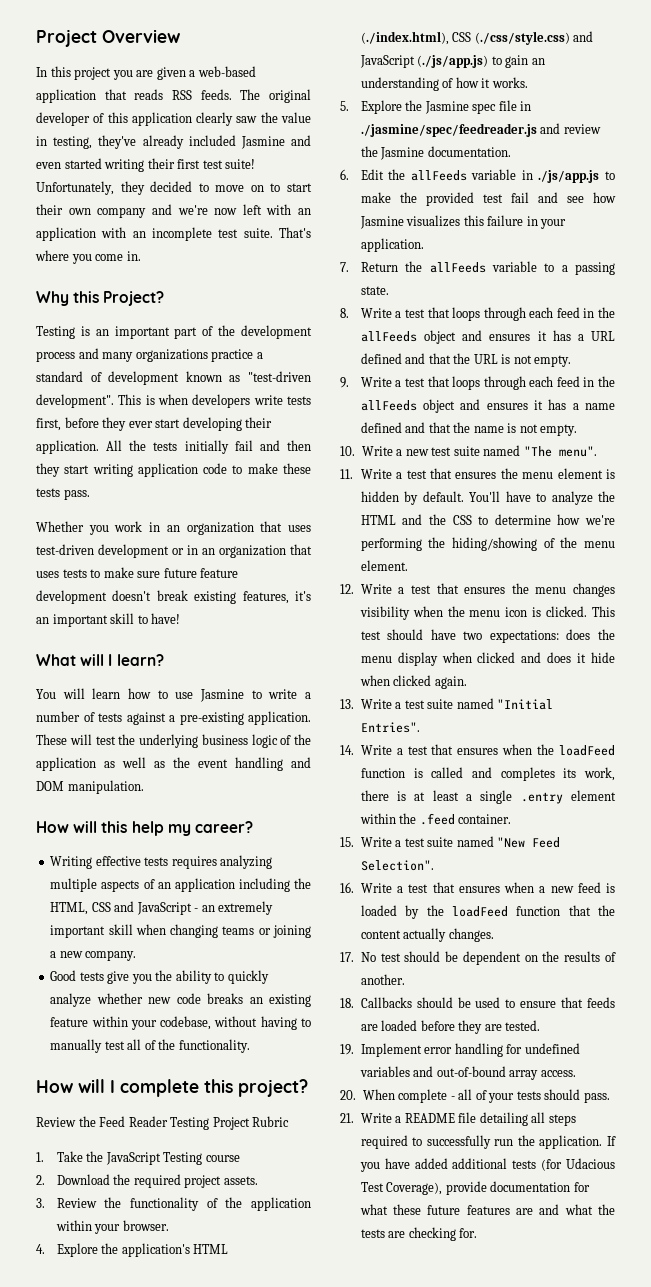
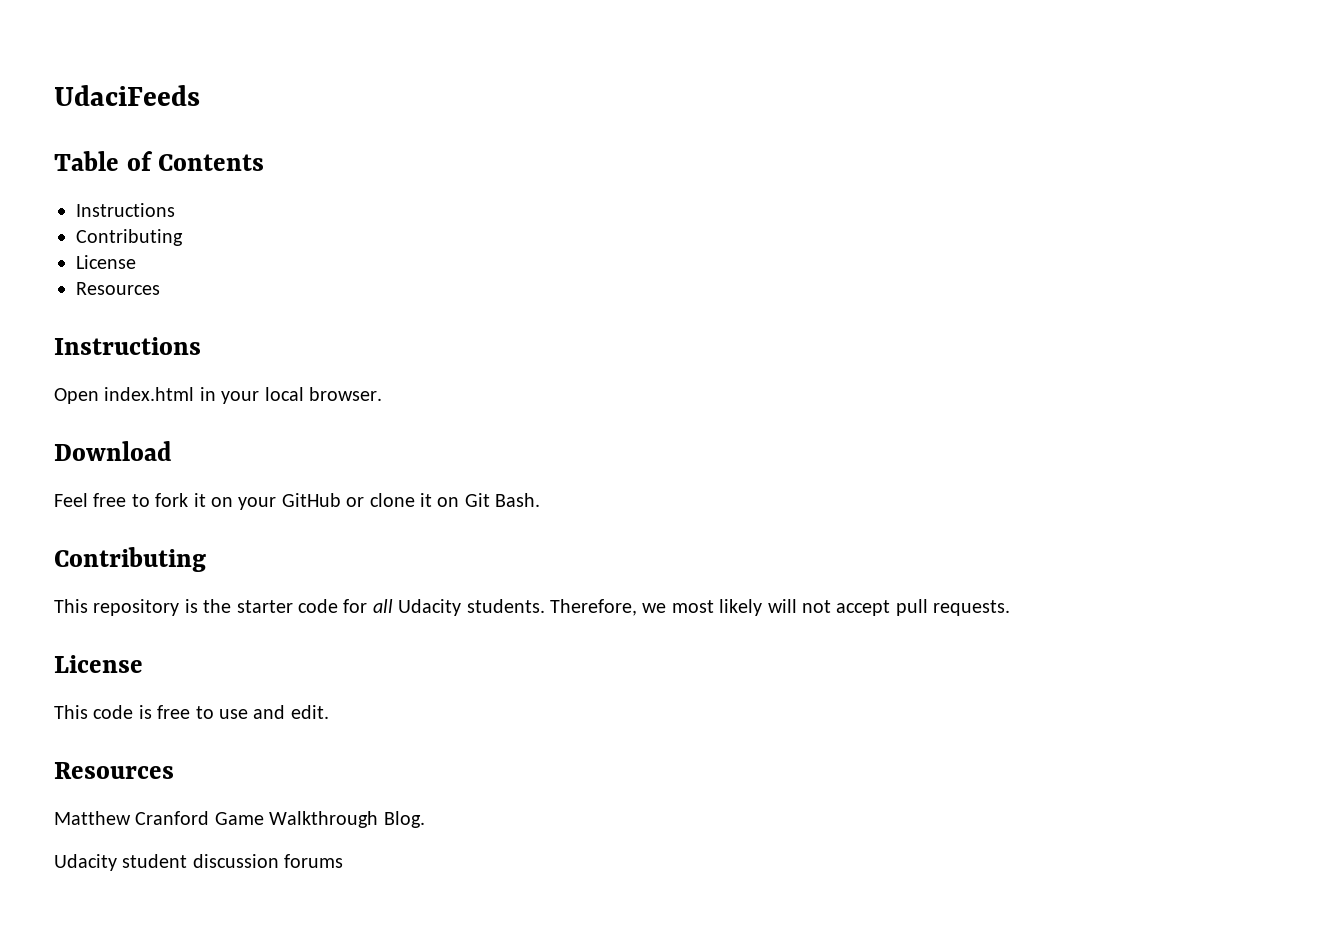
[36,29,180,47] [36,66,256,80] [36,89,311,103] [36,112,311,126] [36,135,311,149] [36,158,256,172] [36,181,313,195] [36,204,311,218] [36,227,311,241] [35,250,141,264] [36,291,165,306] [36,325,312,339] [36,348,263,362] [36,371,311,385] [36,394,311,408] [36,417,273,431] [36,440,311,454] [36,463,311,477] [36,488,90,500] [36,521,311,535] [36,544,312,558] [36,567,239,578] [36,590,311,604] [36,613,181,627] [36,654,164,666] [36,688,311,702] [36,711,311,725] [36,734,311,748] [36,757,311,771] [36,780,144,794] [36,821,253,836] [50,855,273,869] [50,878,311,892] [50,901,274,915] [50,924,311,938] [50,950,137,961] [50,970,269,984] [50,993,311,1007] [50,1016,311,1030] [50,1039,250,1053] [36,1079,308,1097] [36,1116,290,1130] [36,1151,240,1165] [36,1174,258,1188] [36,1197,311,1211] [55,1220,169,1234] [36,1243,229,1257] [360,31,594,45] [359,55,545,68] [360,77,528,91] [340,100,532,114] [360,123,601,137] [360,146,511,160] [340,169,615,183] [360,192,616,206] [359,215,567,229] [360,238,424,252] [340,261,615,275] [360,286,389,295] [340,307,615,321] [360,330,615,344] [360,353,572,367] [340,376,615,390] [360,399,615,413] [360,422,578,436] [340,445,597,457] [340,468,615,479] [360,491,615,505] [360,514,615,525] [360,537,615,551] [360,560,408,571] [340,583,615,597] [359,606,615,620] [360,629,615,643] [360,652,615,666] [359,675,467,689] [340,698,554,710] [360,722,420,733] [340,744,615,756] [360,767,615,781] [360,790,616,804] [359,813,512,825] [340,836,561,848] [360,860,434,871] [340,882,615,893] [360,905,615,919] [360,928,494,942] [340,951,616,965] [360,974,405,985] [340,997,615,1008] [360,1020,541,1034] [340,1043,580,1057] [359,1066,576,1080] [340,1089,610,1103] [340,1112,576,1126] [360,1135,616,1149] [359,1158,615,1172] [360,1181,590,1195] [359,1204,615,1215] [360,1227,478,1241] Project Overview // In this project you are given a web-based application that reads RSS feeds. The original developer of this application clearly saw the value in testing, they've already included Jasmine and even started writing their first test suite! Unfortunately, they decided to move on to start their own company and we're now left with an application with an incomplete test suite. That's where you come in. // Why this Project? // Testing is an important part of the development process and many organizations practice a standard of development known as "test-driven development". This is when developers write tests first, before they ever start developing their application. All the tests initially fail and then they start writing application code to make these tests pass. // Whether you work in an organization that uses test-driven development or in an organization that uses tests to make sure future feature development doesn't break existing features, it's an important skill to have! // What will I learn? // You will learn how to use Jasmine to write a number of tests against a pre-existing application. These will test the underlying business logic of the application as well as the event handling and DOM manipulation. // How will this help my career? // Writing effective tests requires analyzing multiple aspects of an application including the HTML, CSS and JavaScript - an extremely important skill when changing teams or joining a new company. // Good tests give you the ability to quickly analyze whether new code breaks an existing feature within your codebase, without having to manually test all of the functionality. // How will I complete this project? // Review the Feed Reader Testing Project Rubric // 1. Take the JavaScript Testing course // 2. Download the required project assets. // 3. Review the functionality of the application within your browser. // 4. Explore the application's HTML (./index.html), CSS (./css/style.css) and JavaScript (./js/app.js) to gain an understanding of how it works. // 5. Explore the Jasmine spec file in ./jasmine/spec/feedreader.js and review the Jasmine documentation. // 6. Edit the allFeeds variable in ./js/app.js to make the provided test fail and see how Jasmine visualizes this failure in your application. // 7. Return the allFeeds variable to a passing state. // 8. Write a test that loops through each feed in the allFeeds object and ensures it has a URL defined and that the URL is not empty. // 9. Write a test that loops through each feed in the allFeeds object and ensures it has a name defined and that the name is not empty. // 10. Write a new test suite named "The menu". // 11. Write a test that ensures the menu element is hidden by default. You'll have to analyze the HTML and the CSS to determine how we're performing the hiding/showing of the menu element. // 12. Write a test that ensures the menu changes visibility when the menu icon is clicked. This test should have two expectations: does the menu display when clicked and does it hide when clicked again. // 13. Write a test suite named "Initial Entries". // 14. Write a test that ensures when the loadFeed function is called and completes its work, there is at least a single .entry element within the .feed container. // 15. Write a test suite named "New Feed Selection". // 16. Write a test that ensures when a new feed is loaded by the loadFeed function that the content actually changes. // 17. No test should be dependent on the results of another. // 18. Callbacks should be used to ensure that feeds are loaded before they are tested. // 19. Implement error handling for undefined variables and out-of-bound array access. // 20. When complete - all of your tests should pass. // 21. Write a README file detailing all steps required to successfully run the application. If you have added additional tests (for Udacious Test Coverage), provide documentation for what these future features are and what the tests are checking for. -> [54,85,200,106] [54,151,265,171] [76,203,175,217] [76,229,183,246] [76,255,136,269] [76,282,160,295] [54,337,201,355] [54,387,382,404] [54,441,172,461] [54,493,541,510] [54,547,206,572] [54,599,1011,616] [54,655,143,673] [54,705,329,719] [54,762,174,779] [54,811,425,828] [54,854,344,871] UdaciFeeds // Table of Contents // Instructions // Contributing // License // Resources // Instructions // Open index.html in your local browser. // Download // Feel free to fork it on your GitHub or clone it on Git Bash. // Contributing // This repository is the starter code for all Udacity students. Therefore, we most likely will not accept pull requests. // License // This code is free to use and edit. // Resources // Matthew Cranford Game Walkthrough Blog. // Udacity student discussion forums

